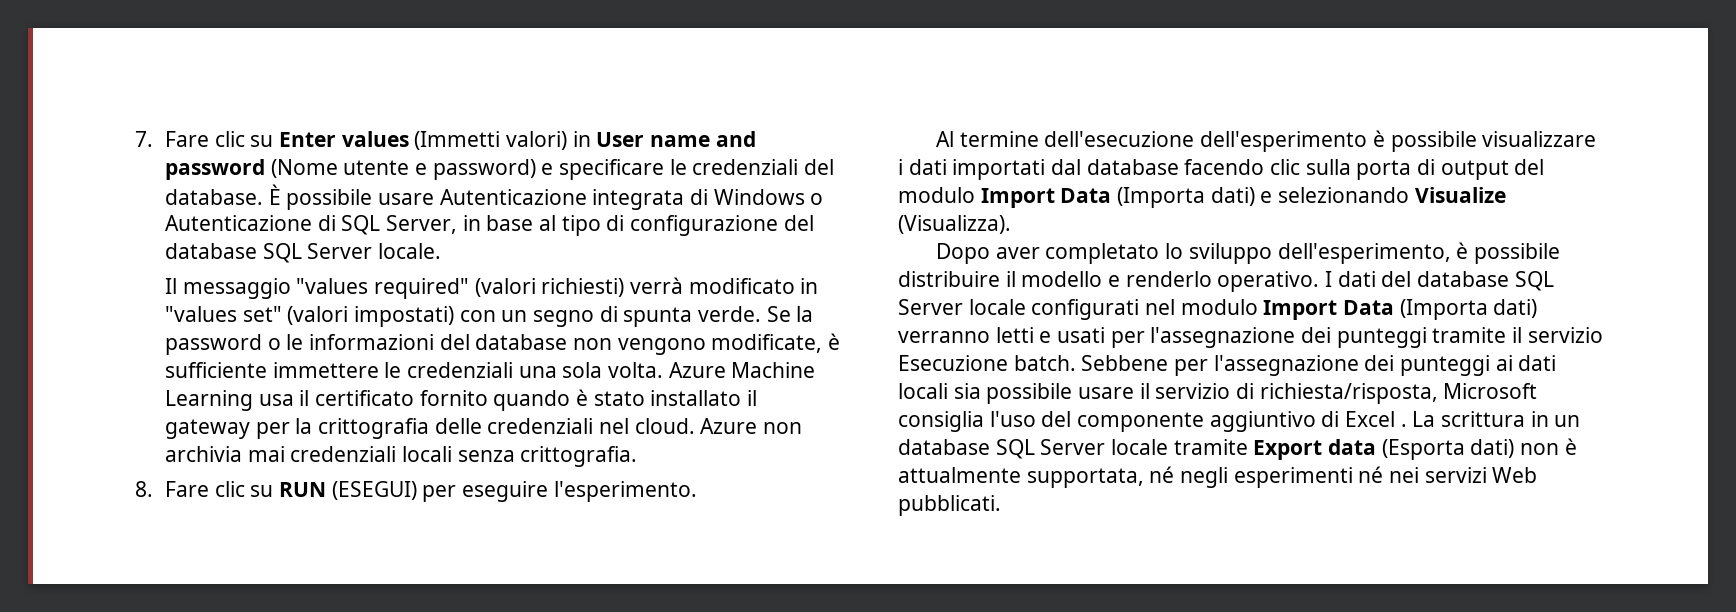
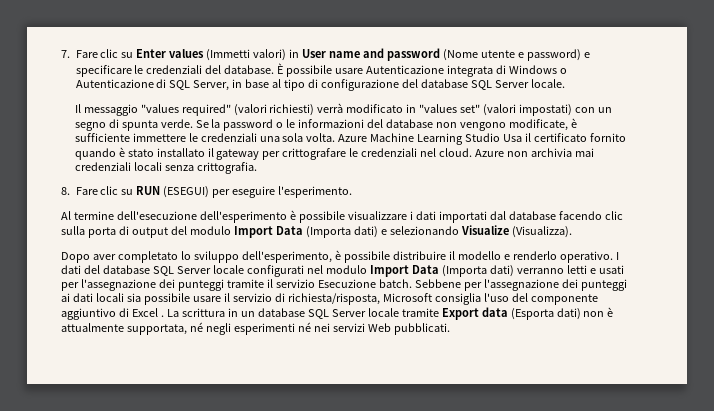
[258,394,294,406] usa -> [465,133,523,142] Studio Usa
[295,418,482,439] la crittografia delle -> [282,148,359,160] crittografare le

